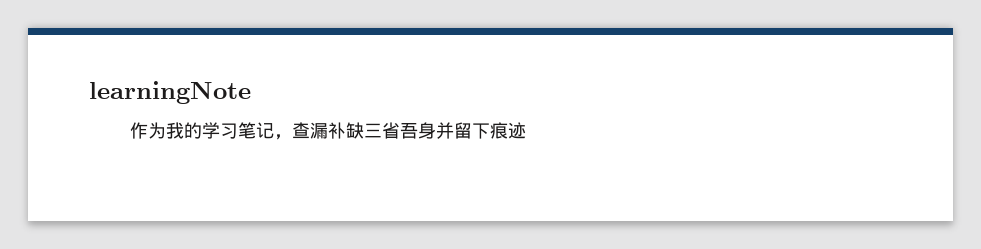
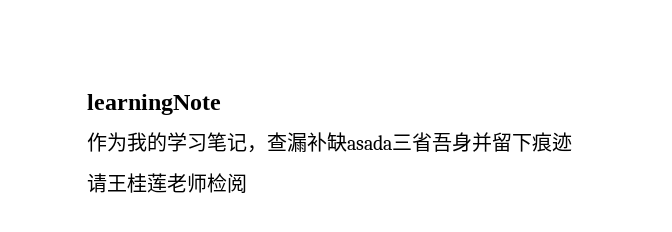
(365, 130) none -> [347,135,392,150] asada
(527, 130) none -> [87,173,247,193] // 请王桂莲老师检阅

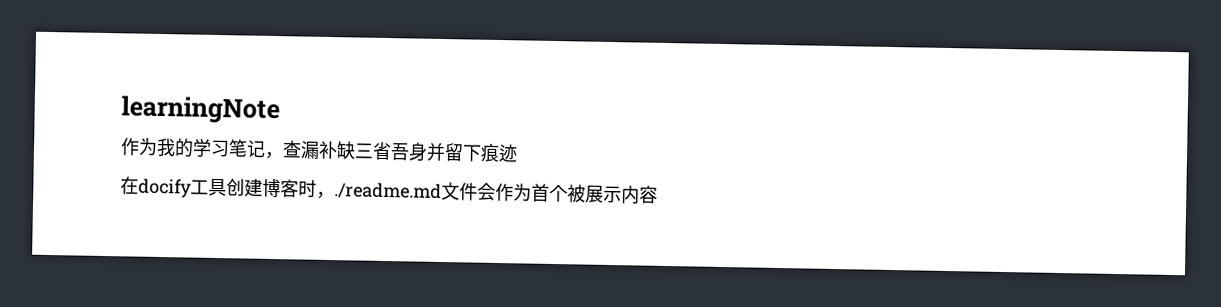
[347,135,392,150] asada -> (356, 150) none
[87,173,247,193] 请王桂莲老师检阅 -> [120,176,658,205] 在docify工具创建博客时，./readme.md文件会作为首个被展示内容

